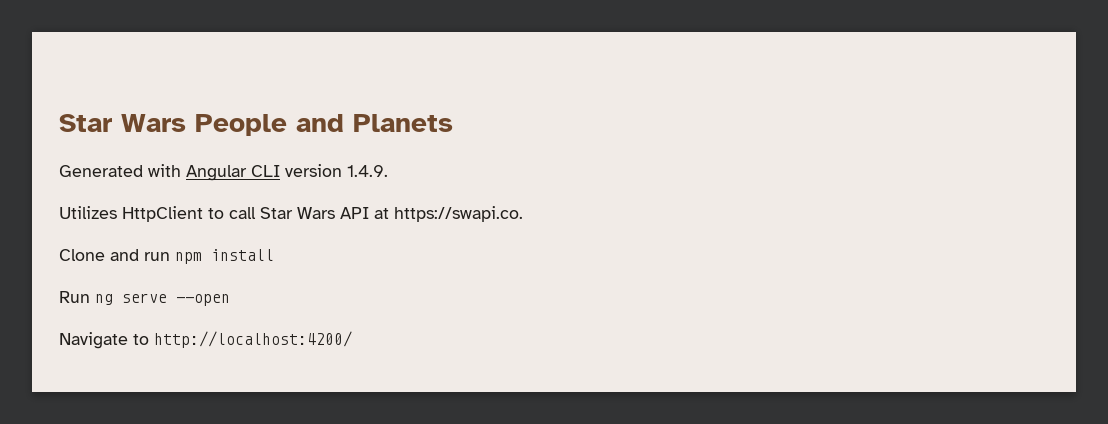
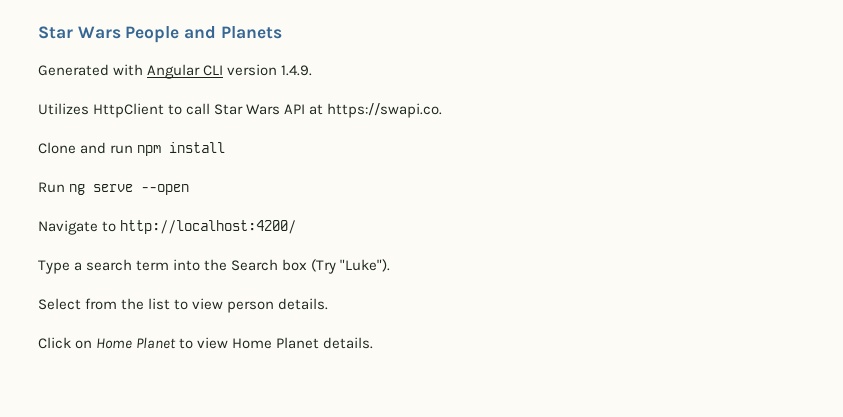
(352, 339) none -> [38,259,391,274] [38,298,329,313] [38,337,374,349] // Type a search term into the Search box (Try "Luke"). // Select from the list to view person details. // Click on Home Planet to view Home Planet details.

